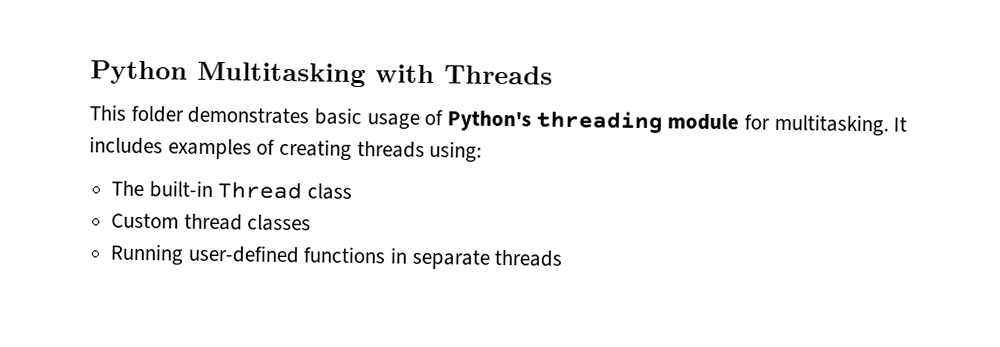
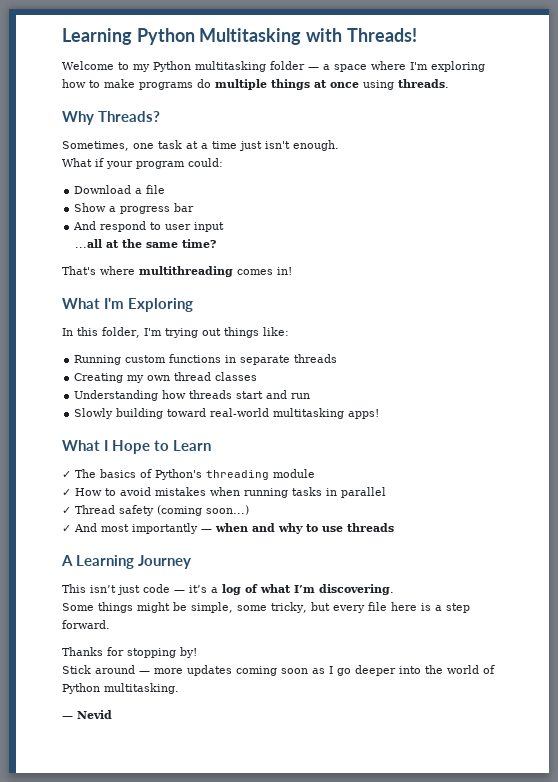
(90, 72) none -> [62,28,132,45] Learning
[444,65,553,85] [89,104,908,137] [89,136,483,163] [111,180,353,200] [111,212,312,232] [110,243,563,270] Threads // This folder demonstrates basic usage of Python's threading module for multitasking. It includes examples of creating threads using: // The built-in Thread class // Custom thread classes // Running user-defined functions in separate threads -> [346,28,417,42] [62,61,485,72] [62,79,449,90] [62,111,161,125] [62,140,339,151] [62,158,223,169] [74,185,166,194] [74,203,195,214] [73,221,225,232] [75,239,217,248] [62,266,292,277] [62,298,194,312] [62,327,289,338] [74,354,338,365] [74,372,258,383] [74,390,311,401] [74,408,380,419] [62,440,212,454] [62,469,315,480] [62,487,386,498] [62,505,249,516] [62,523,394,534] [61,555,192,569] [62,584,394,595] [62,602,470,613] [62,620,110,629] [62,647,197,658] [62,665,495,676] [62,683,179,694] [62,710,112,719] Threads! // Welcome to my Python multitasking folder — a space where I'm exploring how to make programs do multiple things at once using threads. // Why Threads? // Sometimes, one task at a time just isn't enough. // What if your program could: // Download a file // Show a progress bar // And respond to user input // ...all at the same time? // That's where multithreading comes in! // What I'm Exploring // In this folder, I'm trying out things like: // Running custom functions in separate threads // Creating my own thread classes // Understanding how threads start and run // Slowly building toward real-world multitasking apps! // What I Hope to Learn // ✓ The basics of Python's threading module // ✓ How to avoid mistakes when running tasks in parallel // ✓ Thread safety (coming soon...) // ✓ And most importantly — when and why to use threads // A Learning Journey // This isn’t just code — it’s a log of what I’m discovering. // Some things might be simple, some tricky, but every file here is a step forward. // Thanks for stopping by! // Stick around — more updates coming soon as I go deeper into the world of Python multitasking. // — Nevid

